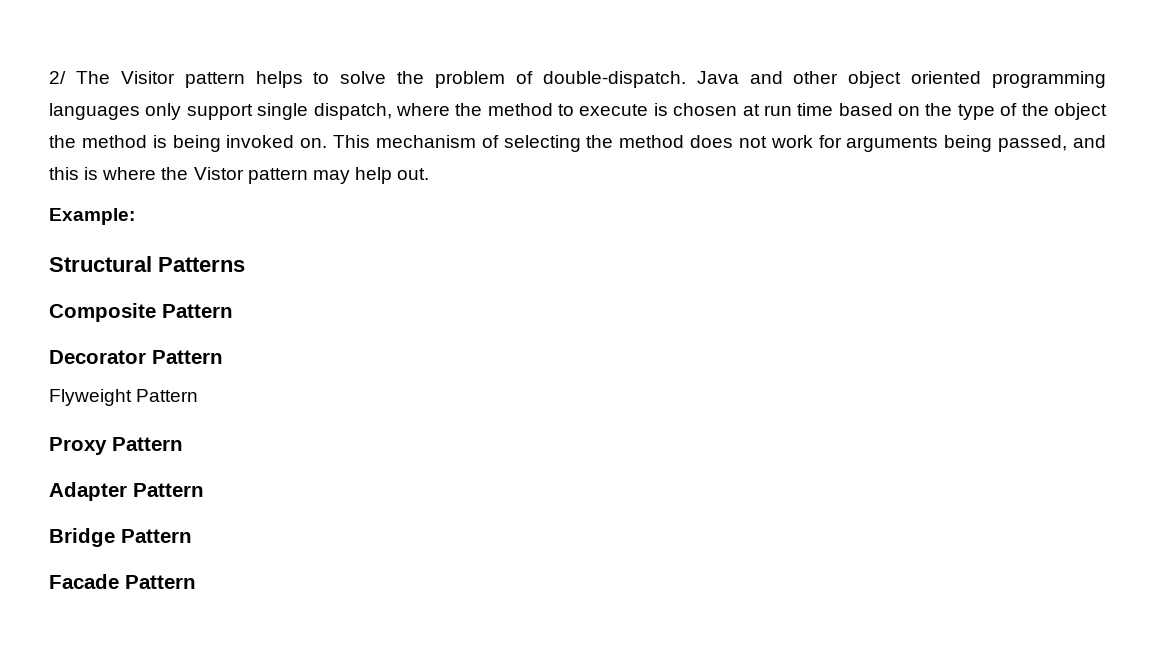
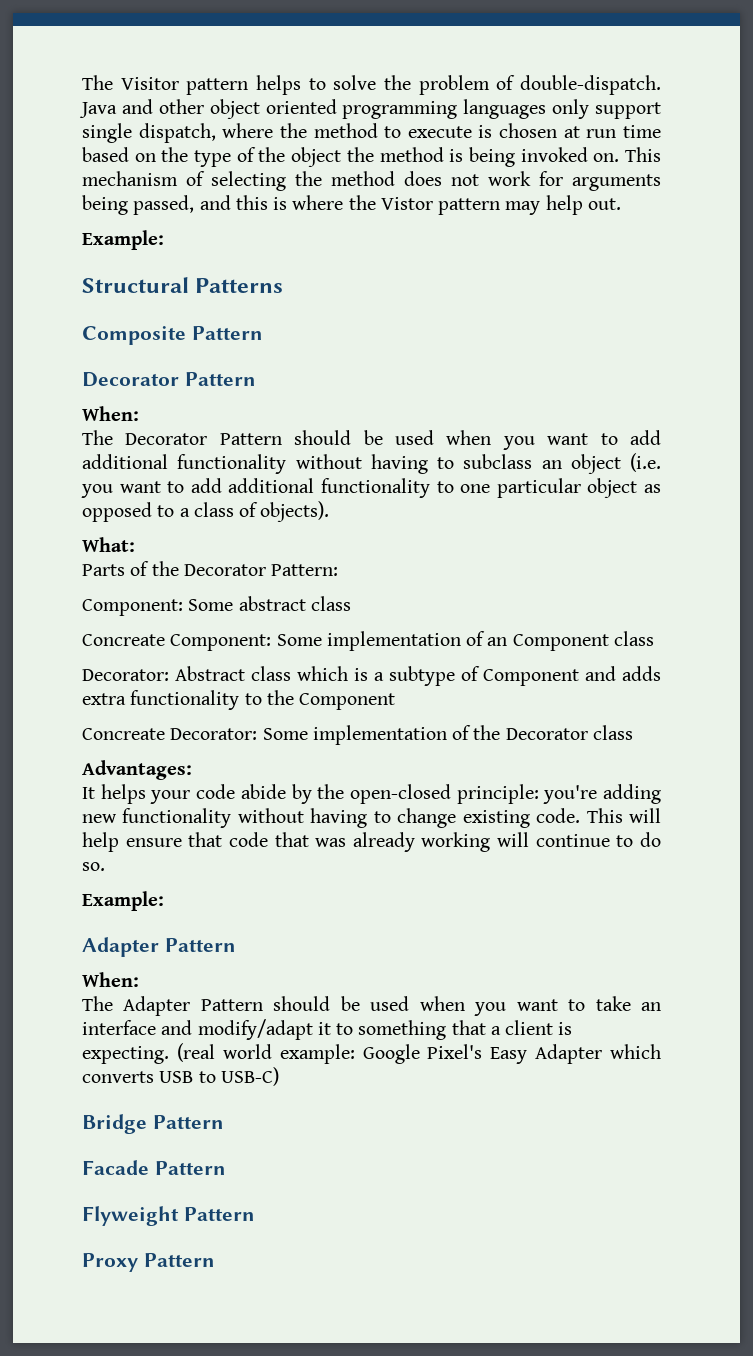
[49,71,66,84] 2/ -> (82, 82) none
[49,389,199,406] [49,437,183,455] [49,482,204,501] Flyweight Pattern // Proxy Pattern // Adapter Pattern -> [82,406,139,421] [82,430,661,450] [82,453,661,474] [81,478,662,498] [82,501,330,522] [82,537,135,552] [82,561,339,576] [82,596,351,616] [82,631,654,651] [82,666,661,686] [82,690,396,710] [82,725,633,745] [82,760,192,780] [82,784,661,804] [82,808,662,828] [82,832,661,852] [82,862,105,871] [82,891,164,911] [82,937,236,957] [82,972,139,987] [82,996,661,1016] [82,1019,573,1040] [82,1043,661,1064] [82,1067,279,1086] When: // The Decorator Pattern should be used when you want to add additional functionality without having to subclass an object (i.e. you want to add additional functionality to one particular object as opposed to a class of objects). // What: // Parts of the Decorator Pattern: // Component: Some abstract class // Concreate Component: Some implementation of an Component class // Decorator: Abstract class which is a subtype of Component and adds extra functionality to the Component // Concreate Decorator: Some implementation of the Decorator class // Advantages: // It helps your code abide by the open-closed principle: you're adding new functionality without having to change existing code. This will help ensure that code that was already working will continue to do so. // Example: // Adapter Pattern // When: // The Adapter Pattern should be used when you want to take an interface and modify/adapt it to something that a client is expecting. (real world example: Google Pixel's Easy Adapter which converts USB to USB-C)
(196, 582) none -> [82,1206,255,1226] [82,1253,215,1272] // Flyweight Pattern // Proxy Pattern

